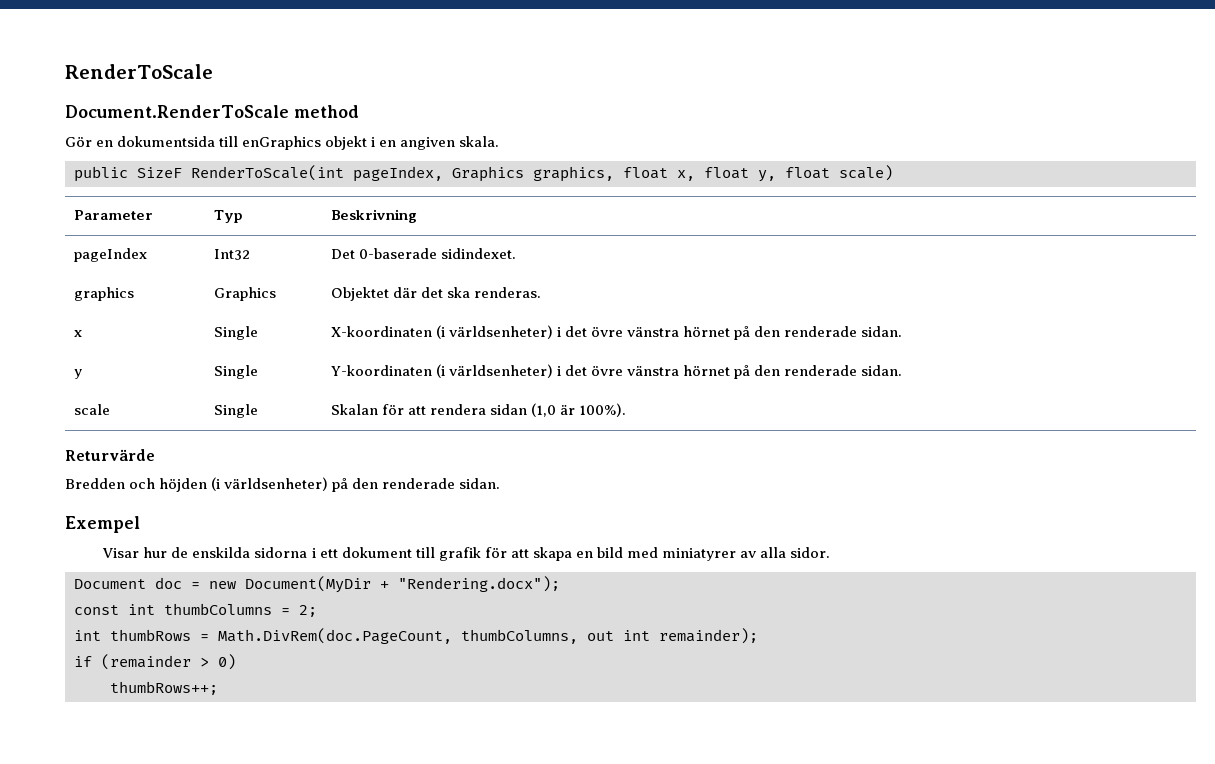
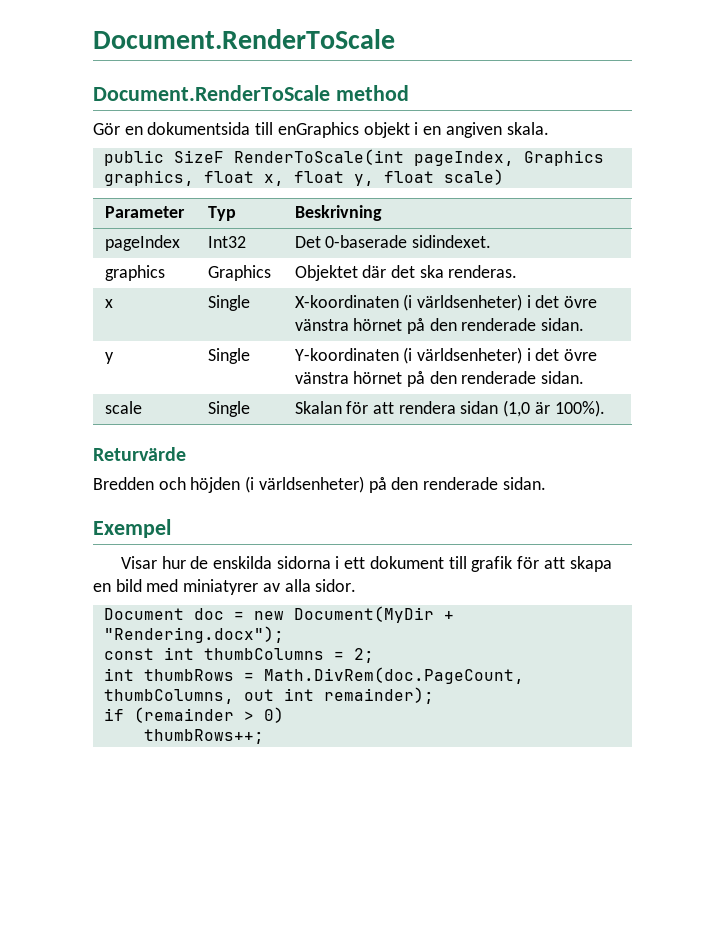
[65,64,213,79] RenderToScale -> [93,29,395,49] Document.RenderToScale

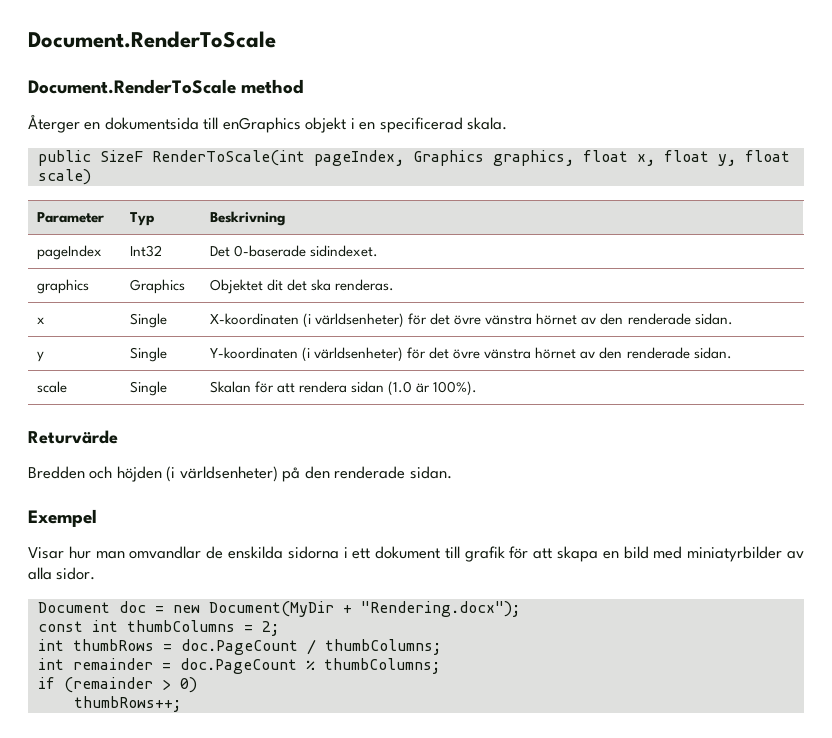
[93,123,120,135] Gör -> [28,114,80,133] Återger
[445,122,502,138] angiven -> [379,117,463,133] specificerad
[362,265,387,278] där -> [267,279,284,291] dit
[526,295,598,308] [294,318,426,334] i det övre vänstra hörnet på -> [408,313,597,325] för det övre vänstra hörnet av
[526,348,598,361] [294,371,426,387] i det övre vänstra hörnet på -> [407,347,596,359] för det övre vänstra hörnet av
[503,400,531,417] (1,0 -> [388,381,413,396] (1.0
(186, 562) none -> [95,546,202,559] man omvandlar
[183,579,259,595] miniatyrer -> [687,546,783,562] miniatyrbilder
[263,667,524,684] [103,687,434,704] Math.DivRem(doc.PageCount, thumbColumns, out int remainder); -> [180,639,441,655] [37,658,440,674] doc.PageCount / thumbColumns; // int remainder = doc.PageCount % thumbColumns;

